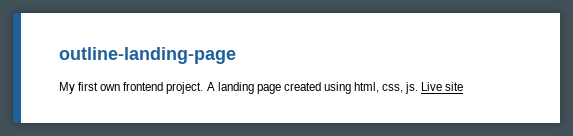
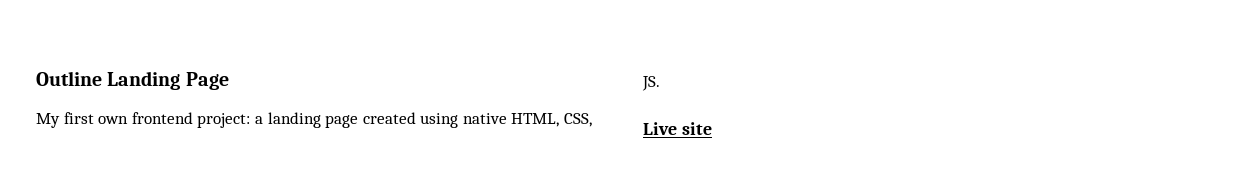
[59,47,236,64] outline-landing-page -> [36,71,229,90] Outline Landing Page
[166,82,215,94] project. A -> [197,113,263,128] project: a
[354,82,419,94] html, css, js. -> [462,113,593,127] [642,76,660,91] native HTML, CSS, JS. //

